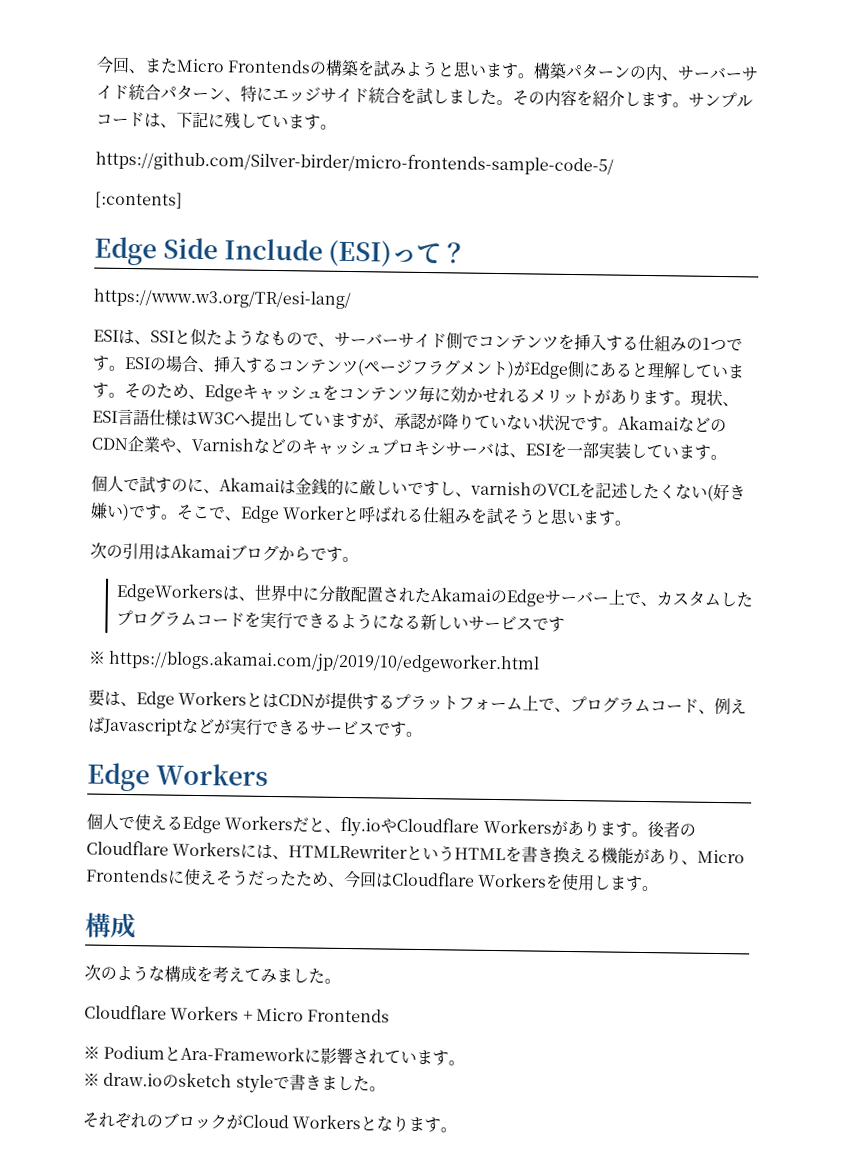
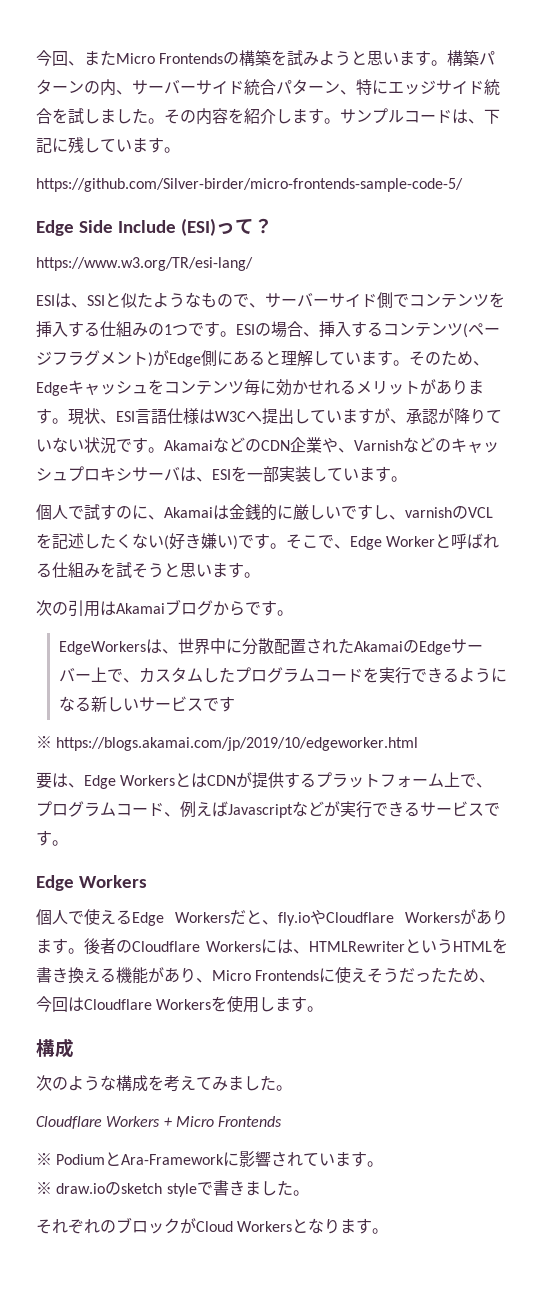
[95,191,183,209] // [:contents] -> (463, 185) none

